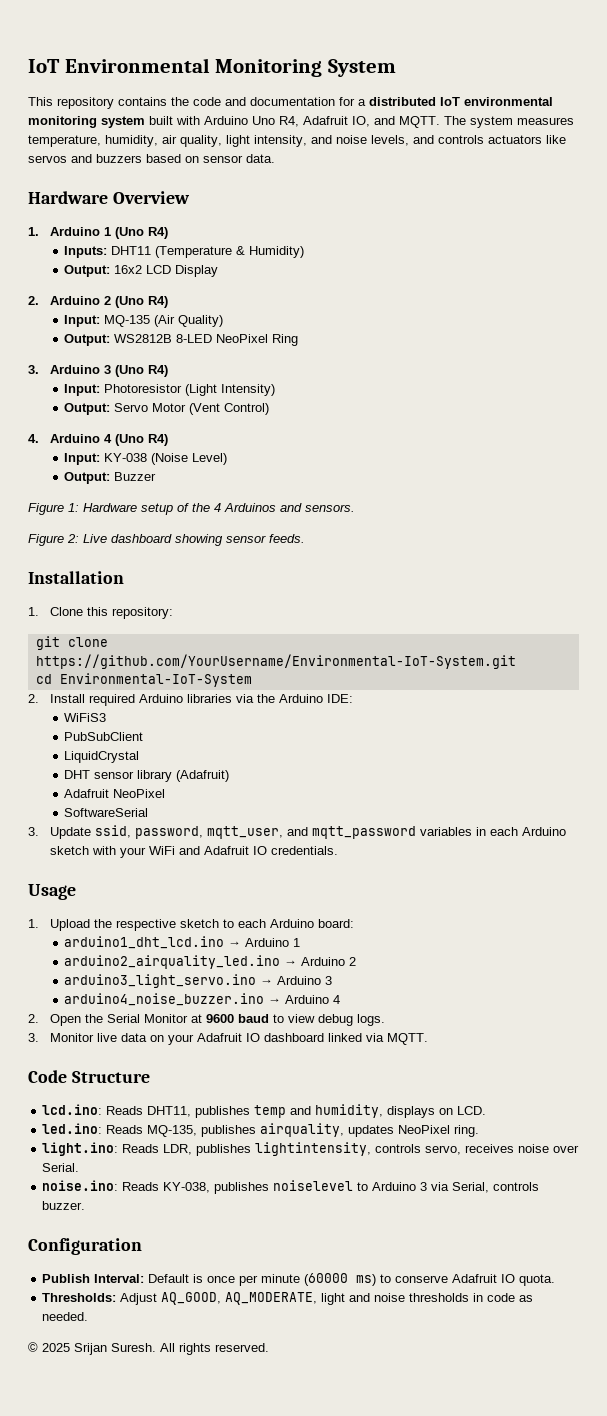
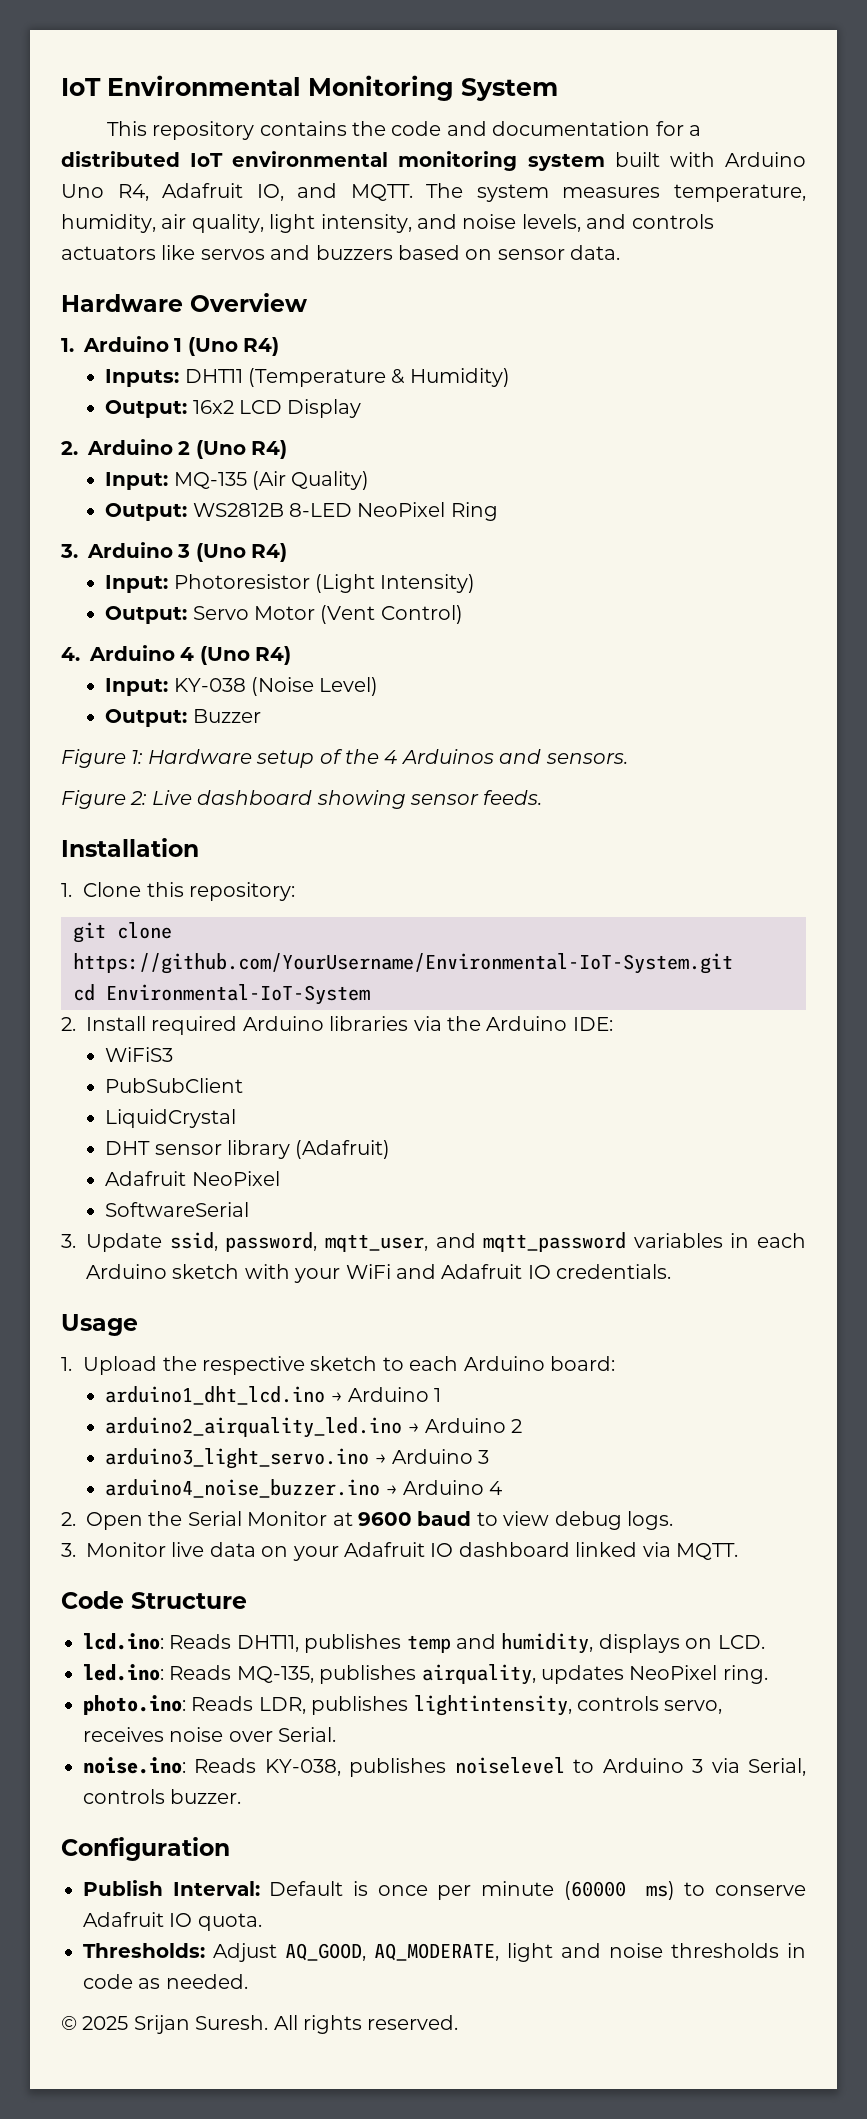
[42,1142,119,1156] light.ino: -> [83,1695,186,1715] photo.ino:

